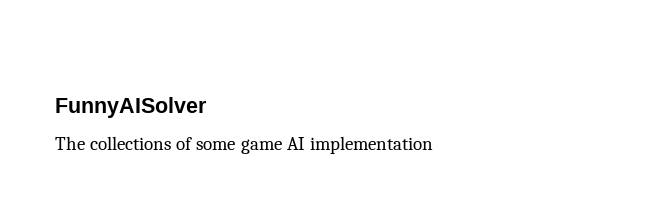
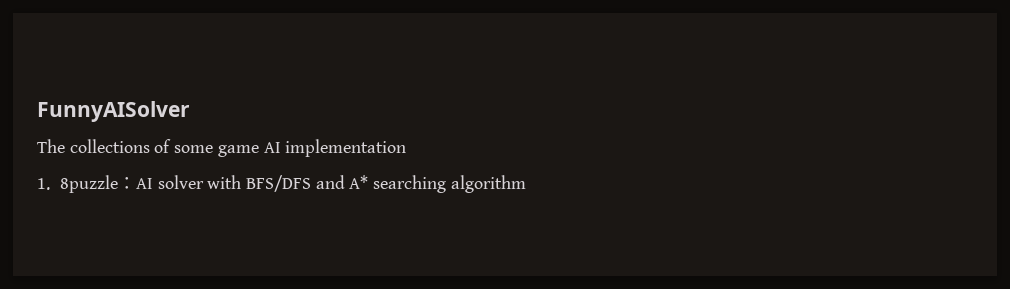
(433, 145) none -> [37,175,526,193] // 1. 8puzzle：AI solver with BFS/DFS and A* searching algorithm

